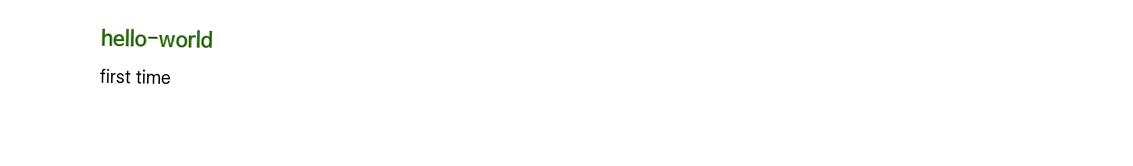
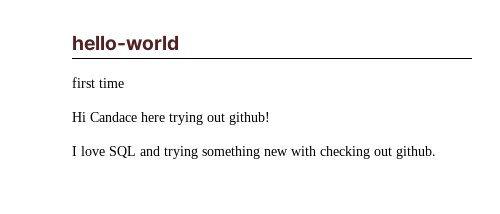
(172, 77) none -> [72,112,270,125] [72,146,436,159] // Hi Candace here trying out github! // I love SQL and trying something new with checking out github.

